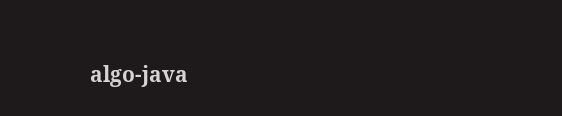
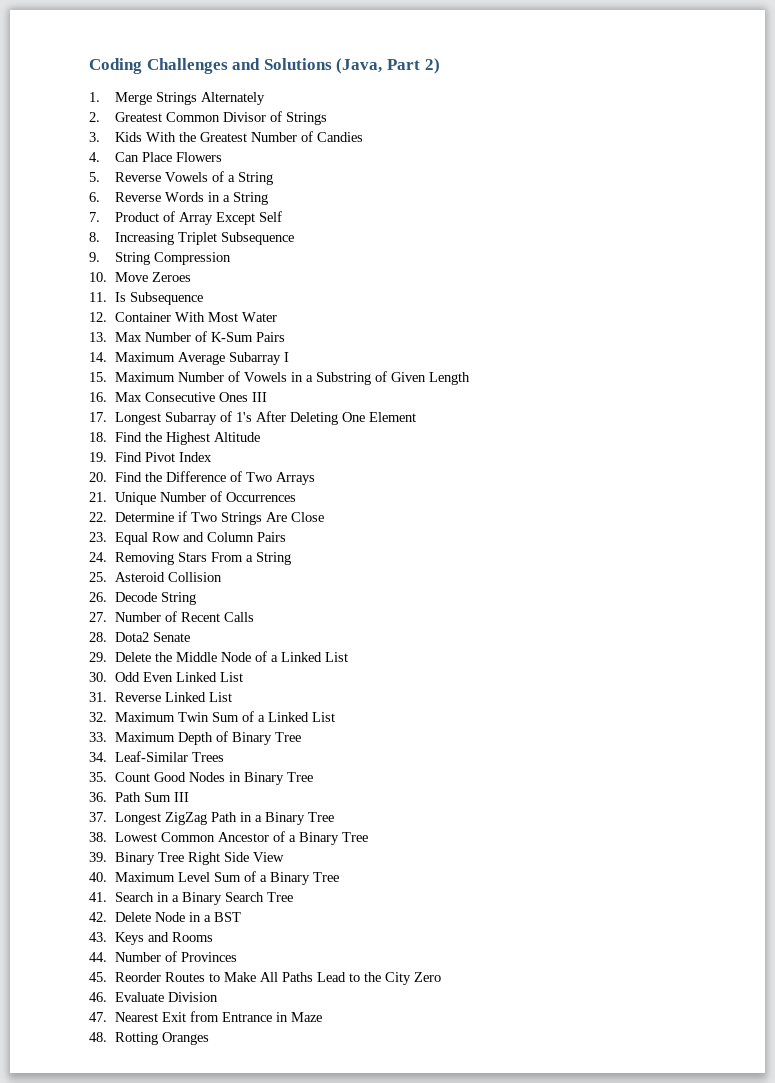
[90,65,188,87] algo-java -> [89,58,440,74] [89,92,266,105] [89,111,328,125] [89,131,364,142] [89,152,223,162] [89,171,274,185] [89,192,269,205] [89,211,283,225] [89,232,295,245] [89,252,232,265] [89,272,192,282] [89,292,204,305] [89,312,278,322] [89,331,286,342] [89,352,290,365] [89,371,471,385] [89,392,268,402] [89,411,417,425] [89,432,261,445] [89,452,213,462] [89,471,316,485] [89,491,297,505] [89,511,325,525] [89,532,287,545] [89,552,292,565] [89,572,223,582] [89,592,197,605] [89,611,255,622] [89,632,191,642] [89,651,349,662] [89,672,244,682] [89,692,233,702] [89,711,336,722] [89,731,302,745] [89,751,225,762] [89,772,314,785] [89,792,190,802] [89,812,335,825] [89,831,369,845] [89,852,285,865] [89,871,340,885] [89,892,294,905] [89,912,242,922] [89,932,214,945] [89,951,238,962] [89,972,442,985] [89,992,219,1002] [89,1011,323,1022] [89,1032,210,1045] Coding Challenges and Solutions (Java, Part 2) // 1. Merge Strings Alternately // 2. Greatest Common Divisor of Strings // 3. Kids With the Greatest Number of Candies // 4. Can Place Flowers // 5. Reverse Vowels of a String // 6. Reverse Words in a String // 7. Product of Array Except Self // 8. Increasing Triplet Subsequence // 9. String Compression // 10. Move Zeroes // 11. Is Subsequence // 12. Container With Most Water // 13. Max Number of K-Sum Pairs // 14. Maximum Average Subarray I // 15. Maximum Number of Vowels in a Substring of Given Length // 16. Max Consecutive Ones III // 17. Longest Subarray of 1's After Deleting One Element // 18. Find the Highest Altitude // 19. Find Pivot Index // 20. Find the Difference of Two Arrays // 21. Unique Number of Occurrences // 22. Determine if Two Strings Are Close // 23. Equal Row and Column Pairs // 24. Removing Stars From a String // 25. Asteroid Collision // 26. Decode String // 27. Number of Recent Calls // 28. Dota2 Senate // 29. Delete the Middle Node of a Linked List // 30. Odd Even Linked List // 31. Reverse Linked List // 32. Maximum Twin Sum of a Linked List // 33. Maximum Depth of Binary Tree // 34. Leaf-Similar Trees // 35. Count Good Nodes in Binary Tree // 36. Path Sum III // 37. Longest ZigZag Path in a Binary Tree // 38. Lowest Common Ancestor of a Binary Tree // 39. Binary Tree Right Side View // 40. Maximum Level Sum of a Binary Tree // 41. Search in a Binary Search Tree // 42. Delete Node in a BST // 43. Keys and Rooms // 44. Number of Provinces // 45. Reorder Routes to Make All Paths Lead to the City Zero // 46. Evaluate Division // 47. Nearest Exit from Entrance in Maze // 48. Rotting Oranges

